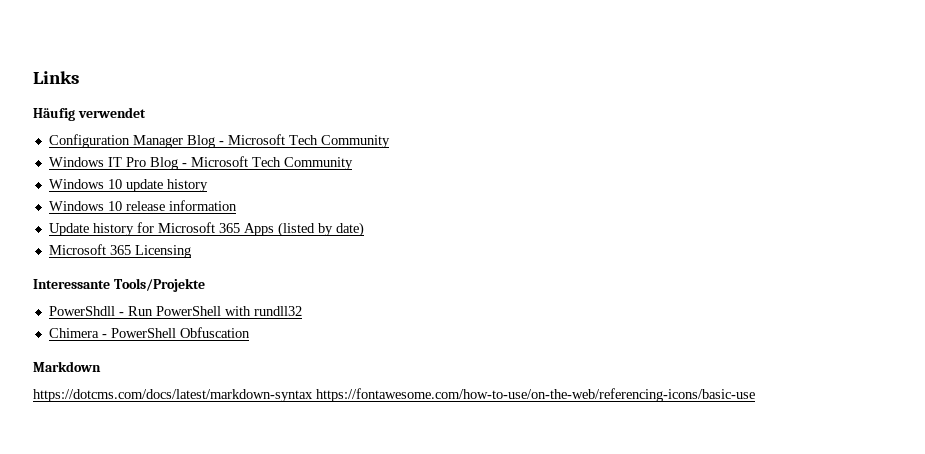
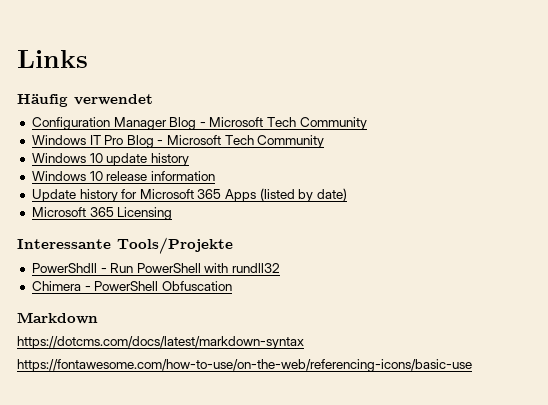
(313, 395) none -> (304, 342) //

